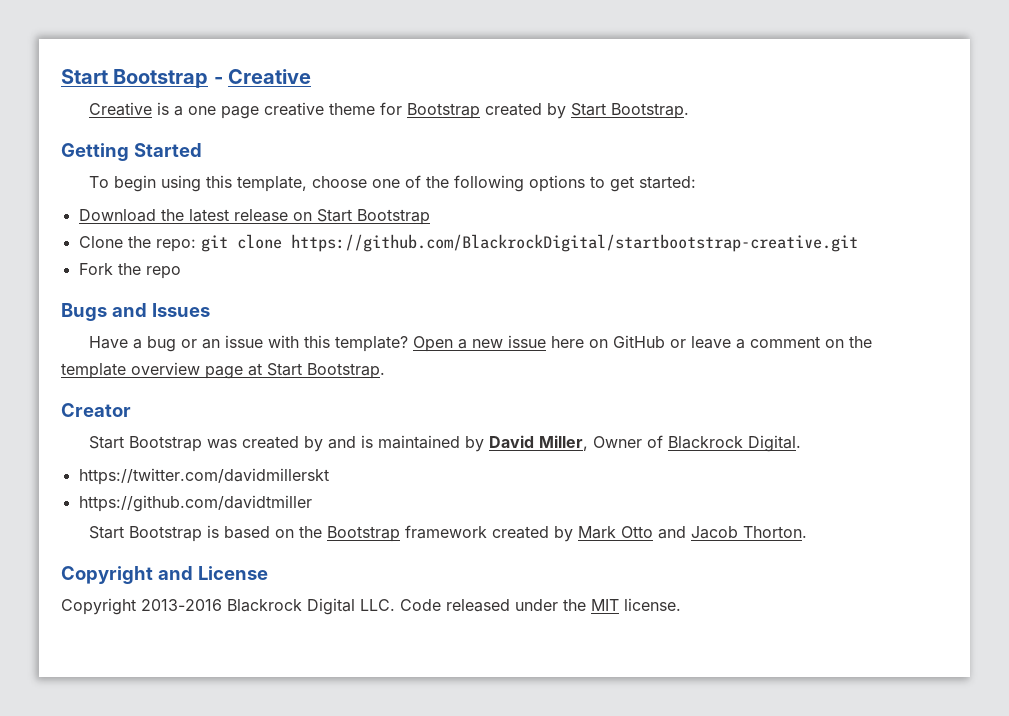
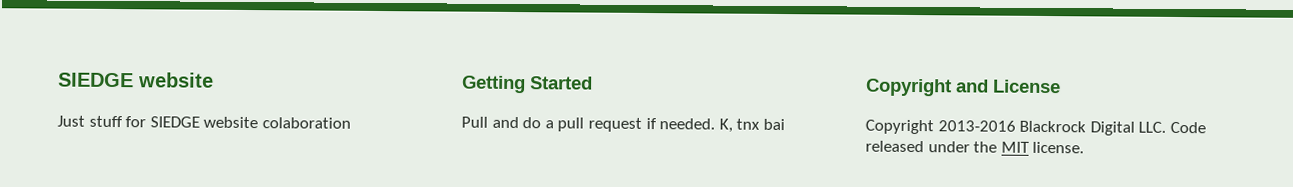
[61,69,312,88] [89,102,690,119] [61,143,202,161] [89,175,697,192] [78,209,430,225] [78,234,858,252] [78,263,181,279] [61,303,210,321] [89,335,873,352] [61,362,385,379] [61,403,131,417] [89,435,802,452] [78,468,329,485] [78,495,312,512] [89,525,808,542] Start Bootstrap - Creative // Creative is a one page creative theme for Bootstrap created by Start Bootstrap. // Getting Started // To begin using this template, choose one of the following options to get started: // Download the latest release on Start Bootstrap // Clone the repo: git clone https://github.com/BlackrockDigital/startbootstrap-creative.git // Fork the repo // Bugs and Issues // Have a bug or an issue with this template? Open a new issue here on GitHub or leave a comment on the template overview page at Start Bootstrap. // Creator // Start Bootstrap was created by and is maintained by David Miller, Owner of Blackrock Digital. // https://twitter.com/davidmillerskt // https://github.com/davidtmiller // Start Bootstrap is based on the Bootstrap framework created by Mark Otto and Jacob Thorton. -> [58,72,214,88] [57,115,351,129] [462,75,593,94] [461,116,785,133] SIEDGE website // Just stuff for SIEDGE website colaboration // Getting Started // Pull and do a pull request if needed. K, tnx bai

